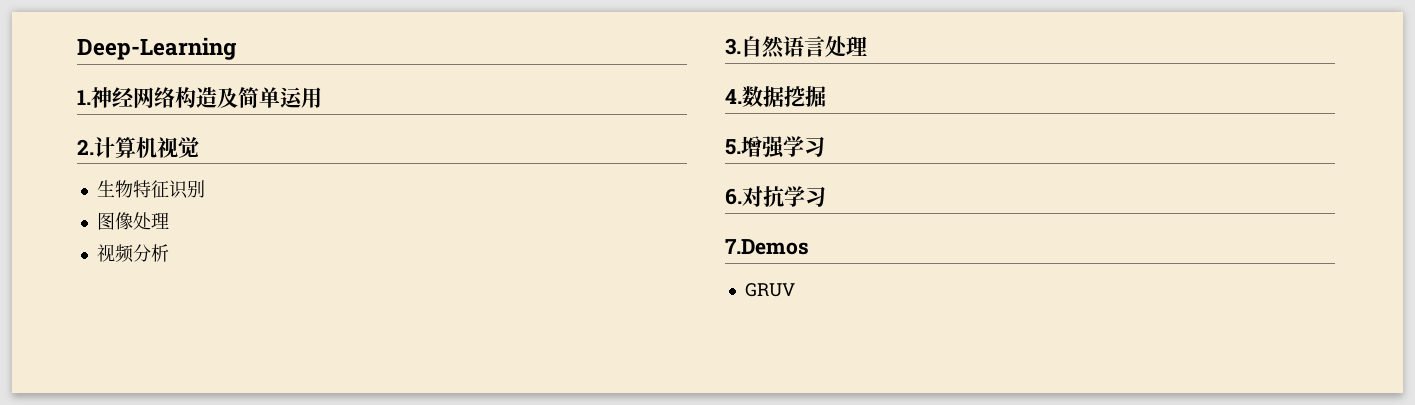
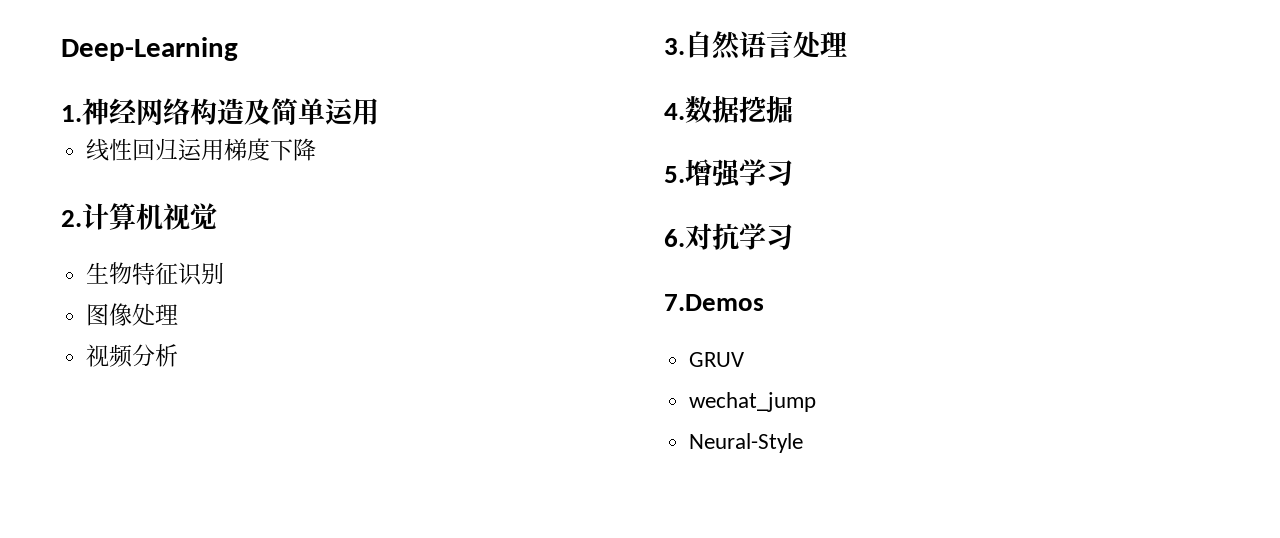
(322, 97) none -> [86,138,317,161] // 线性回归运用梯度下降
(795, 290) none -> [689,392,817,412] [689,433,804,453] // wechat_jump // Neural-Style

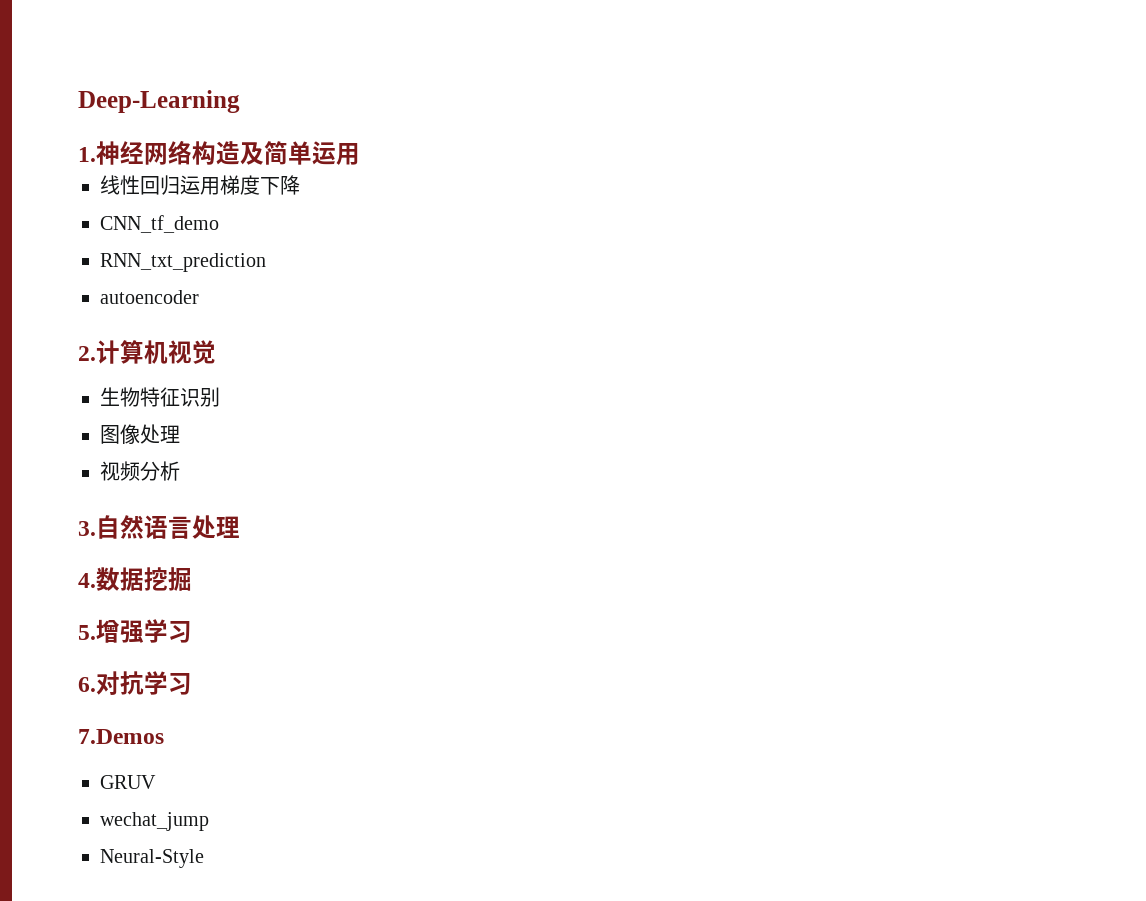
(317, 149) none -> [100,215,219,233] [100,253,266,272] [100,290,199,304] // CNN_tf_demo // RNN_txt_prediction // autoencoder

